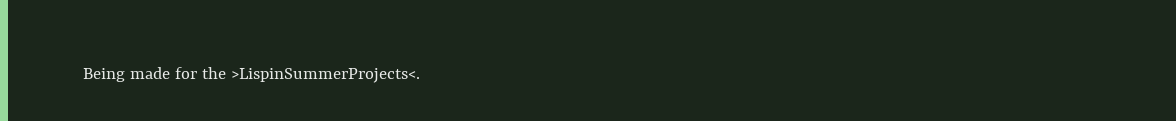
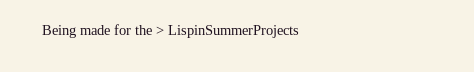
[230,68,420,83] >LispinSummerProjects<. -> [156,25,299,38] > LispinSummerProjects

